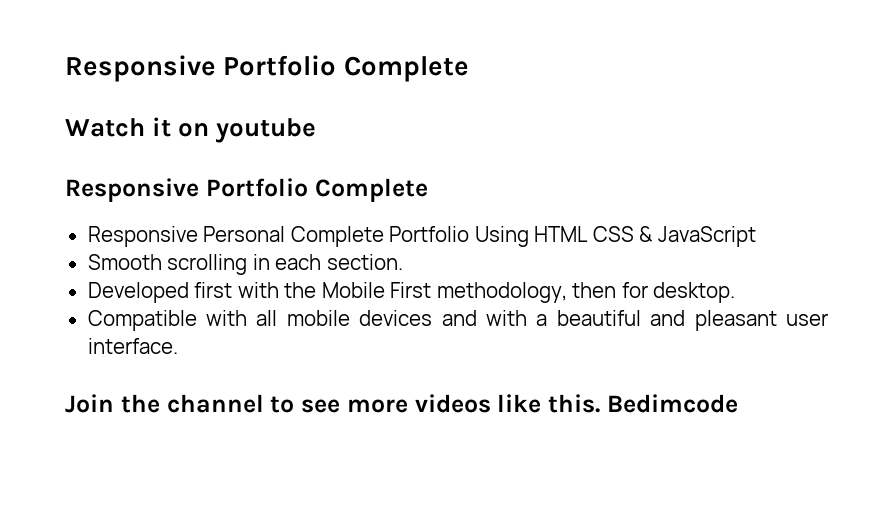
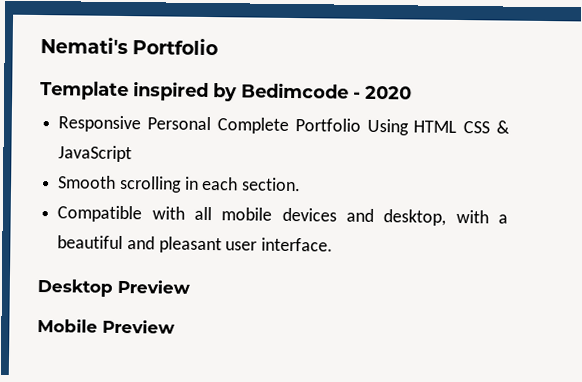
[65,55,469,82] [65,117,317,143] [65,178,428,202] Responsive Portfolio Complete // Watch it on youtube // Responsive Portfolio Complete -> [40,37,219,56] [40,81,412,102] Nemati's Portfolio // Template inspired by Bedimcode - 2020
[87,282,736,303] // Developed first with the Mobile First methodology, then for desktop. -> (302, 184) none
(477, 318) none -> [383,209,447,226] desktop,
[65,394,738,413] Join the channel to see more videos like this. Bedimcode -> [37,279,190,297] [37,319,175,334] Desktop Preview // Mobile Preview

